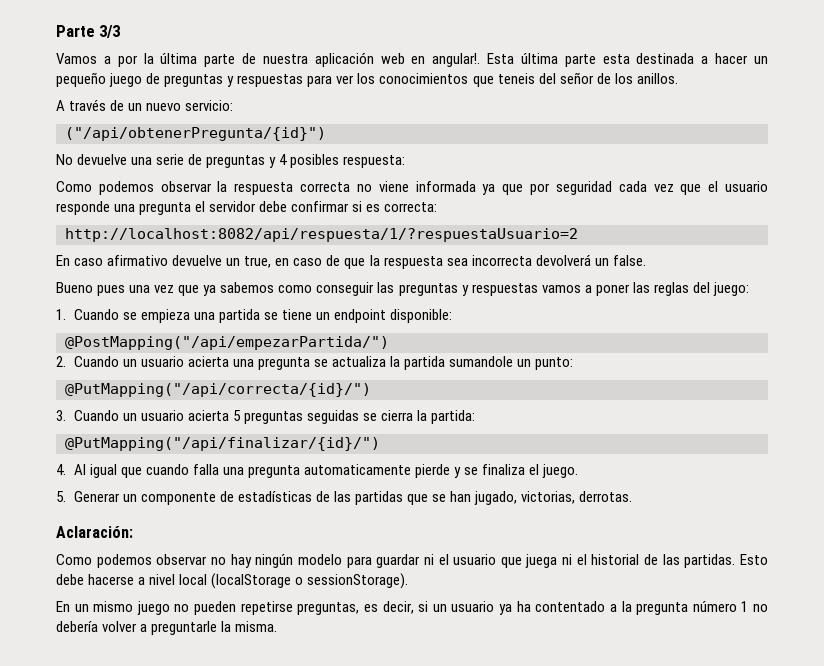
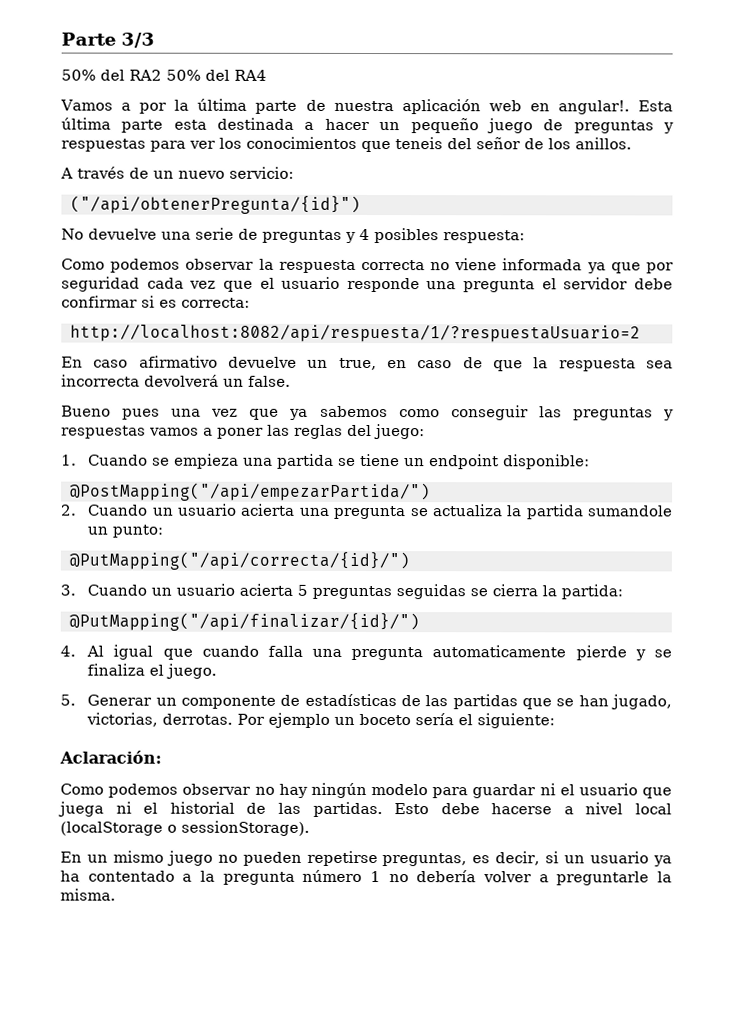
(121, 31) none -> [61,69,267,81] // 50% del RA2 50% del RA4
(633, 496) none -> [237,712,556,729] Por ejemplo un boceto sería el siguiente:

